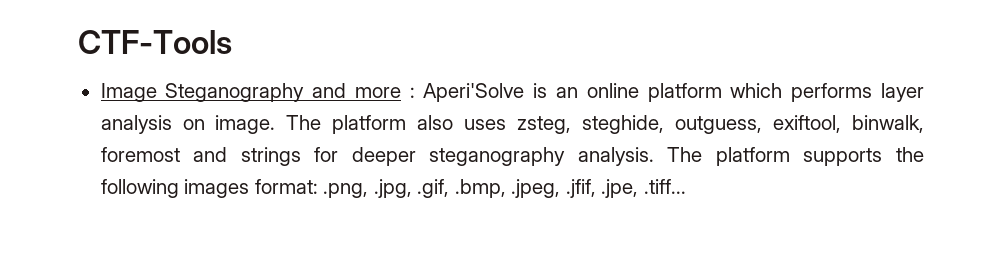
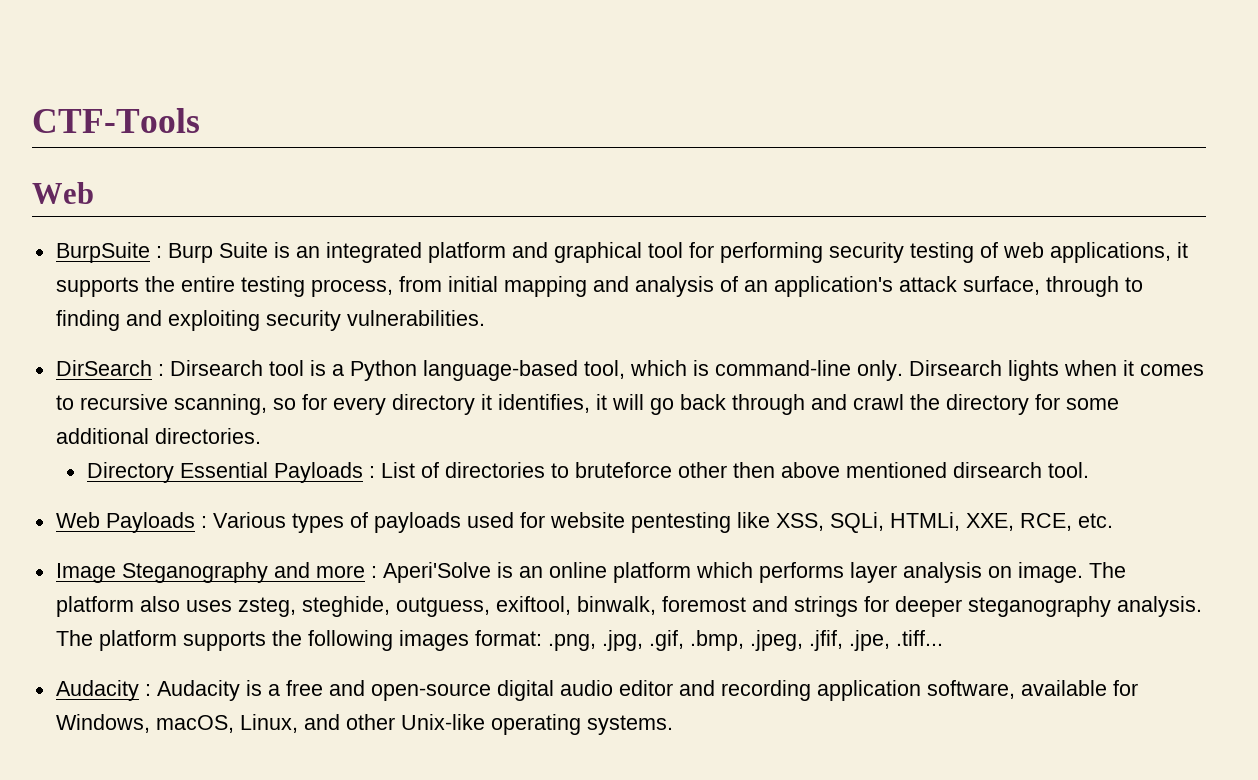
(232, 42) none -> [32,182,94,204] [55,242,1188,263] [55,276,1143,297] [55,310,485,331] [55,360,1204,381] [55,394,1119,415] [55,428,261,444] [86,462,1089,483] [55,512,1113,533] // Web // BurpSuite : Burp Suite is an integrated platform and graphical tool for performing security testing of web applications, it supports the entire testing process, from initial mapping and analysis of an application's attack surface, through to finding and exploiting security vulnerabilities. // DirSearch : Dirsearch tool is a Python language-based tool, which is command-line only. Dirsearch lights when it comes to recursive scanning, so for every directory it identifies, it will go back through and crawl the directory for some additional directories. // Directory Essential Payloads : List of directories to bruteforce other then above mentioned dirsearch tool. // Web Payloads : Various types of payloads used for website pentesting like XSS, SQLi, HTMLi, XXE, RCE, etc.
(686, 186) none -> [55,680,1138,701] [55,714,673,735] // Audacity : Audacity is a free and open-source digital audio editor and recording application software, available for Windows, macOS, Linux, and other Unix-like operating systems.

